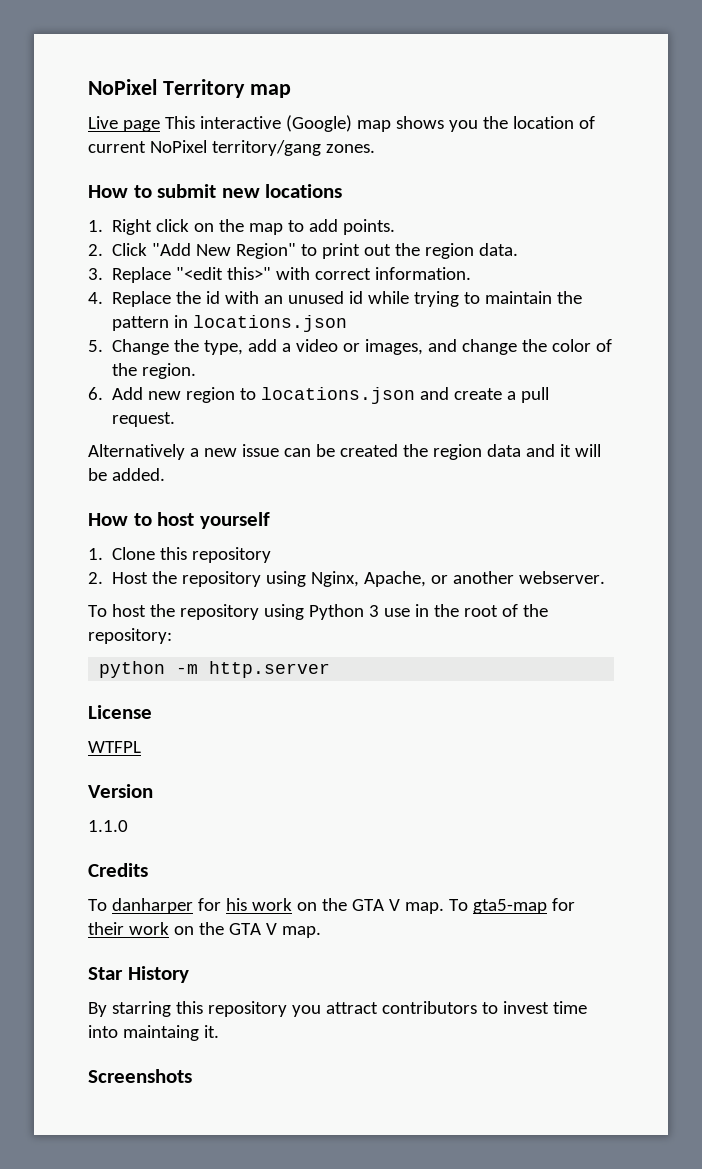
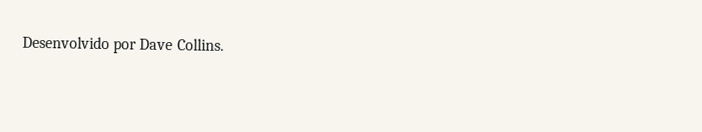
[88,79,291,98] [88,115,595,132] [88,140,375,156] [88,184,343,198] [88,219,396,235] [88,243,519,259] [88,267,472,283] [88,291,583,307] [112,315,348,332] [88,339,613,355] [112,363,197,379] [88,387,550,404] [112,412,176,427] [88,444,601,460] [88,468,165,481] [88,512,270,529] [88,547,272,563] [88,571,606,587] [88,604,548,620] [88,628,172,644] [99,661,331,678] [88,705,152,719] [88,741,141,753] [88,784,153,798] [88,820,128,832] [88,863,148,877] [88,898,575,914] [88,922,321,938] [88,966,189,983] [88,1001,587,1017] [88,1025,219,1041] [88,1069,192,1083] NoPixel Territory map // Live page This interactive (Google) map shows you the location of current NoPixel territory/gang zones. // How to submit new locations // 1. Right click on the map to add points. // 2. Click "Add New Region" to print out the region data. // 3. Replace "<edit this>" with correct information. // 4. Replace the id with an unused id while trying to maintain the pattern in locations.json // 5. Change the type, add a video or images, and change the color of the region. // 6. Add new region to locations.json and create a pull request. // Alternatively a new issue can be created the region data and it will be added. // How to host yourself // 1. Clone this repository // 2. Host the repository using Nginx, Apache, or another webserver. // To host the repository using Python 3 use in the root of the repository: // python -m http.server // License // WTFPL // Version // 1.1.0 // Credits // To danharper for his work on the GTA V map. To gta5-map for their work on the GTA V map. // Star History // By starring this repository you attract contributors to invest time into maintaing it. // Screenshots -> [22,35,224,54] Desenvolvido por Dave Collins.

